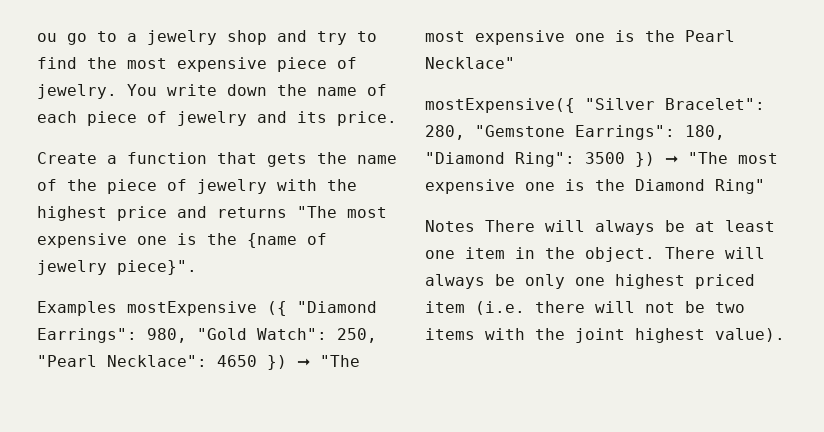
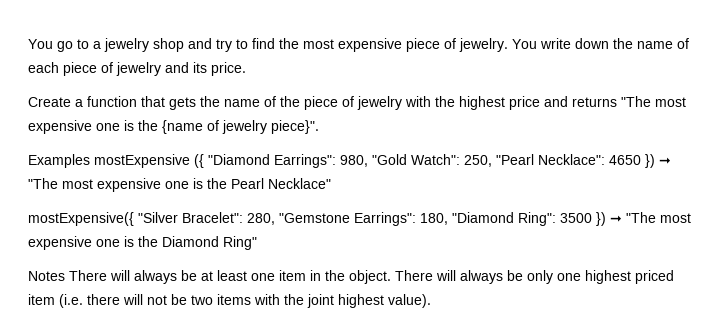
[37,33,57,42] ou -> [28,39,53,49] You

